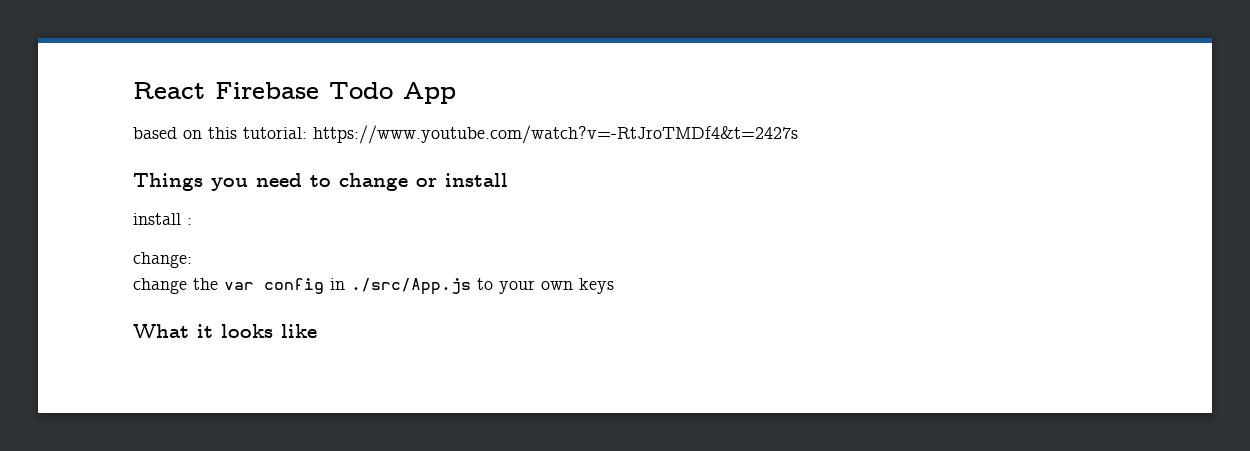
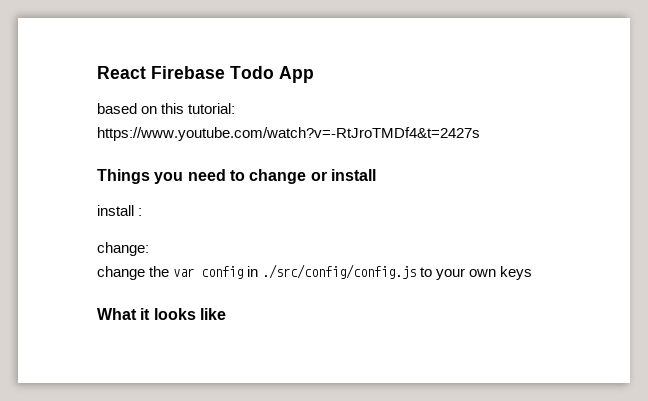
[351,278,471,295] ./src/App.js -> [262,264,417,279] ./src/config/config.js

